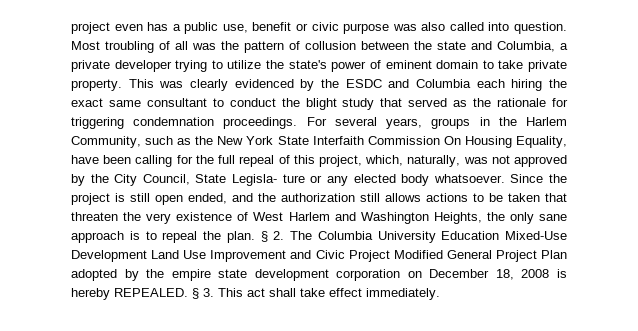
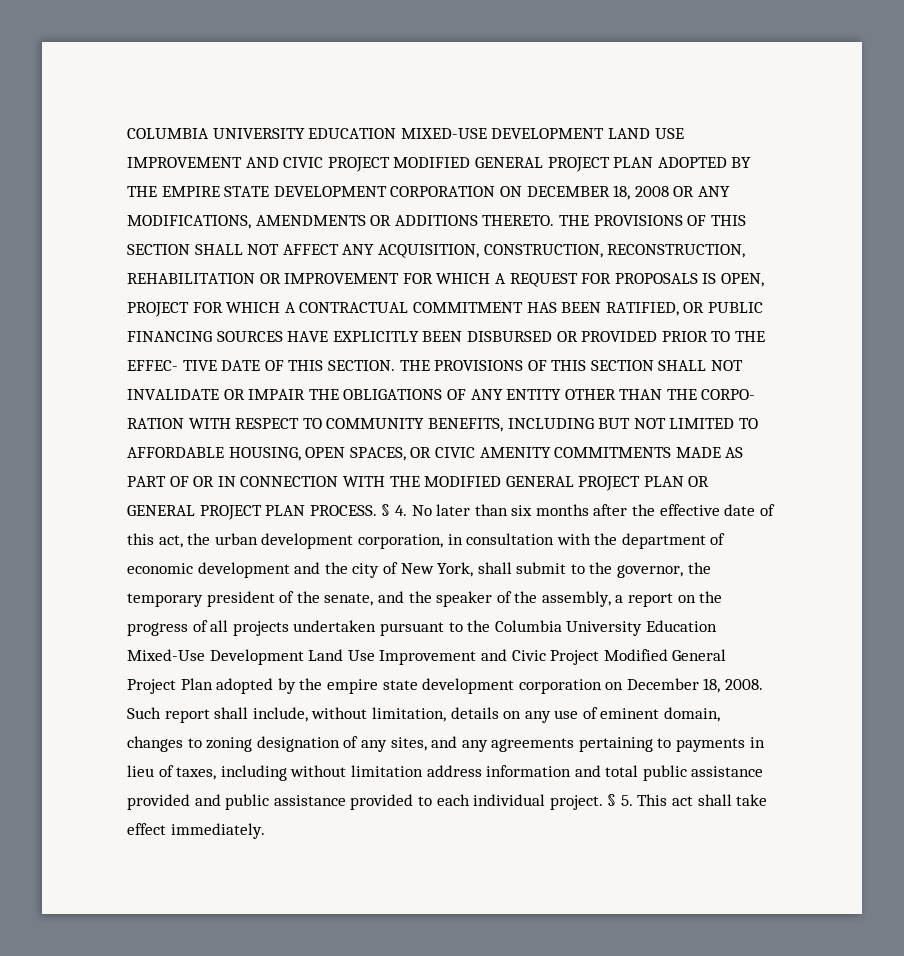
[71,22,567,34] [71,41,568,53] [71,60,568,72] [71,79,568,91] [71,98,568,110] [71,117,567,129] [71,136,567,148] [71,155,567,167] [71,174,568,186] [71,193,567,205] [71,212,567,224] [71,231,312,243] project even has a public use, benefit or civic purpose was also called into question. Most troubling of all was the pattern of collusion between the state and Columbia, a private developer trying to utilize the state's power of eminent domain to take private property. This was clearly evidenced by the ESDC and Columbia each hiring the exact same consultant to conduct the blight study that served as the rationale for triggering condemnation proceedings. For several years, groups in the Harlem Community, such as the New York State Interfaith Commission On Housing Equality, have been calling for the full repeal of this project, which, naturally, was not approved by the City Council, State Legisla- ture or any elected body whatsoever. Since the project is still open ended, and the authorization still allows actions to be taken that threaten the very existence of West Harlem and Washington Heights, the only sane approach is to repeal the plan. § 2. The -> [127,128,684,139] [127,157,752,172] [127,185,730,200] [127,215,746,229] [127,244,746,258] [127,273,764,287] [127,302,763,317] [127,331,765,342] [127,360,744,371] [127,389,756,400] [127,418,758,432] [127,447,744,461] [127,476,710,491] [127,504,775,520] [127,533,726,549] [127,562,711,578] [127,591,723,607] [127,620,491,636] COLUMBIA UNIVERSITY EDUCATION MIXED-USE DEVELOPMENT LAND USE IMPROVEMENT AND CIVIC PROJECT MODIFIED GENERAL PROJECT PLAN ADOPTED BY THE EMPIRE STATE DEVELOPMENT CORPORATION ON DECEMBER 18, 2008 OR ANY MODIFICATIONS, AMENDMENTS OR ADDITIONS THERETO. THE PROVISIONS OF THIS SECTION SHALL NOT AFFECT ANY ACQUISITION, CONSTRUCTION, RECONSTRUCTION, REHABILITATION OR IMPROVEMENT FOR WHICH A REQUEST FOR PROPOSALS IS OPEN, PROJECT FOR WHICH A CONTRACTUAL COMMITMENT HAS BEEN RATIFIED, OR PUBLIC FINANCING SOURCES HAVE EXPLICITLY BEEN DISBURSED OR PROVIDED PRIOR TO THE EFFEC- TIVE DATE OF THIS SECTION. THE PROVISIONS OF THIS SECTION SHALL NOT INVALIDATE OR IMPAIR THE OBLIGATIONS OF ANY ENTITY OTHER THAN THE CORPO- RATION WITH RESPECT TO COMMUNITY BENEFITS, INCLUDING BUT NOT LIMITED TO AFFORDABLE HOUSING, OPEN SPACES, OR CIVIC AMENITY COMMITMENTS MADE AS PART OF OR IN CONNECTION WITH THE MODIFIED GENERAL PROJECT PLAN OR GENERAL PROJECT PLAN PROCESS. § 4. No later than six months after the effective date of this act, the urban development corporation, in consultation with the department of economic development and the city of New York, shall submit to the governor, the temporary president of the senate, and the speaker of the assembly, a report on the progress of all projects undertaken pursuant to the
[521,269,567,278] [71,288,214,300] 2008 is hereby REPEALED. § 3. -> [725,679,764,690] [127,707,721,723] [127,736,765,752] [127,765,764,781] [127,794,633,810] 2008. Such report shall include, without limitation, details on any use of eminent domain, changes to zoning designation of any sites, and any agreements pertaining to payments in lieu of taxes, including without limitation address information and total public assistance provided and public assistance provided to each individual project. § 5.

